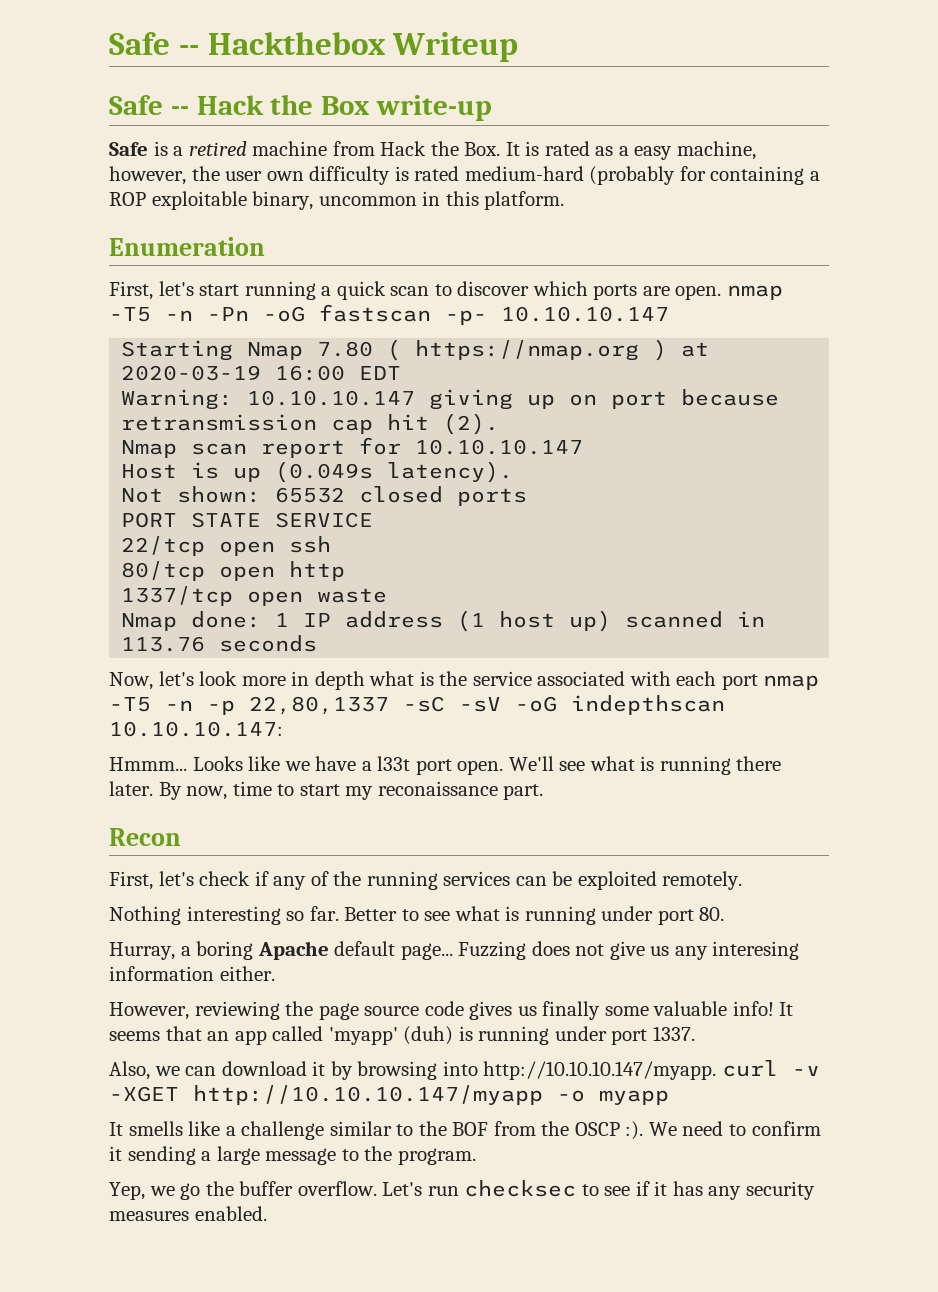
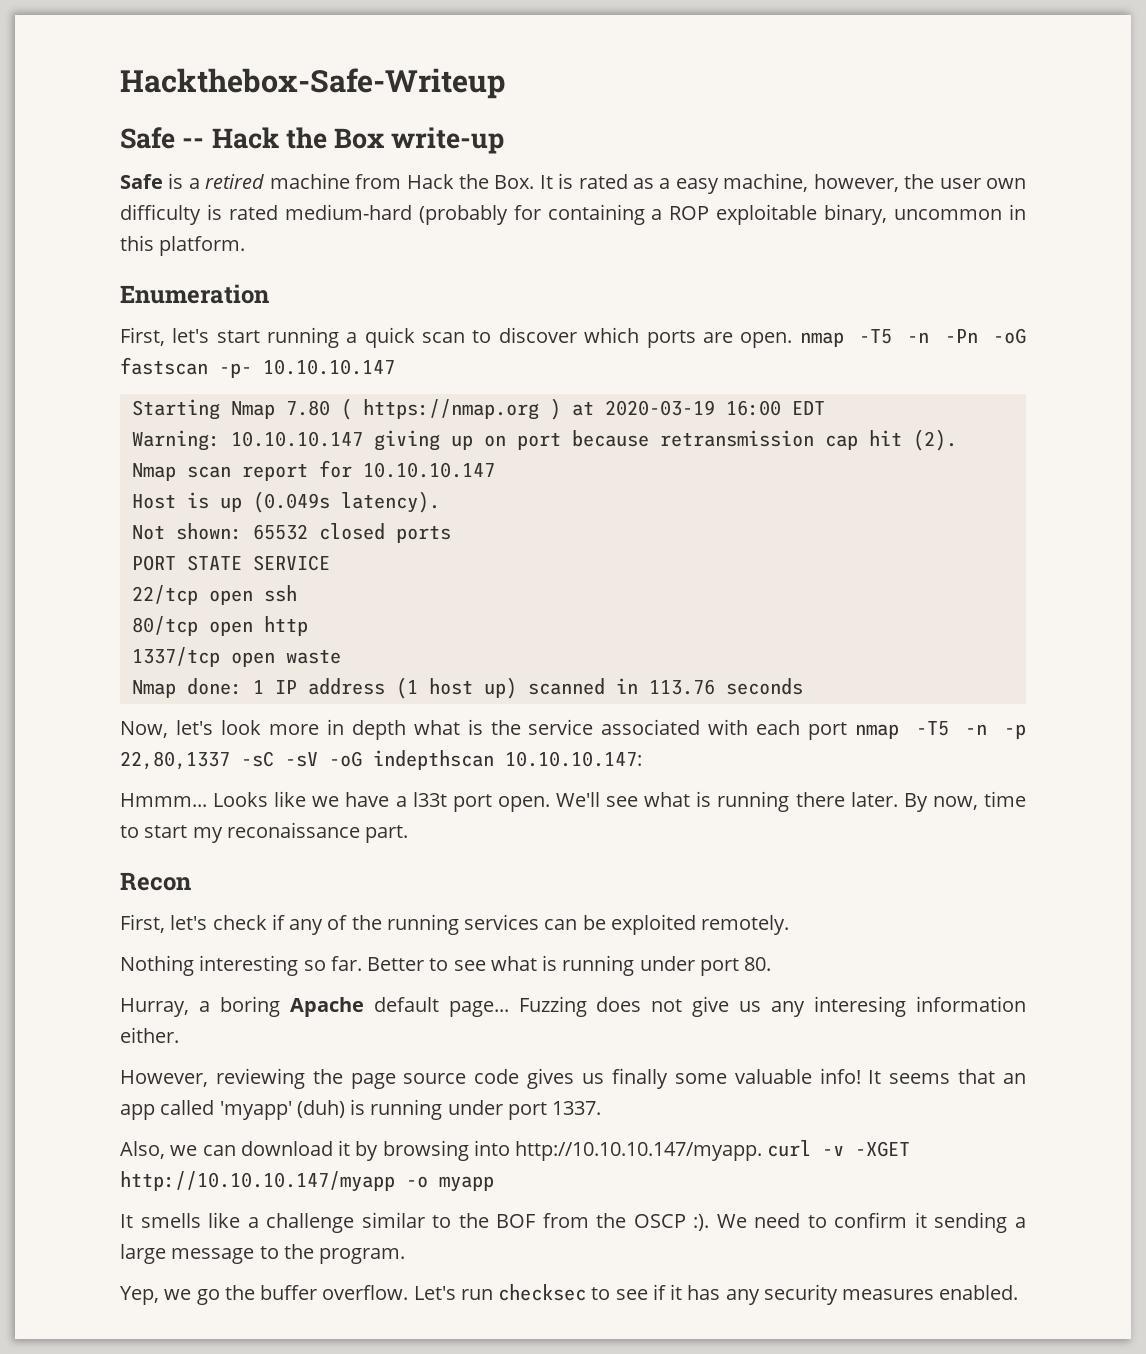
[109,32,519,62] Safe -- Hackthebox Writeup -> [120,68,505,99] Hackthebox-Safe-Writeup

